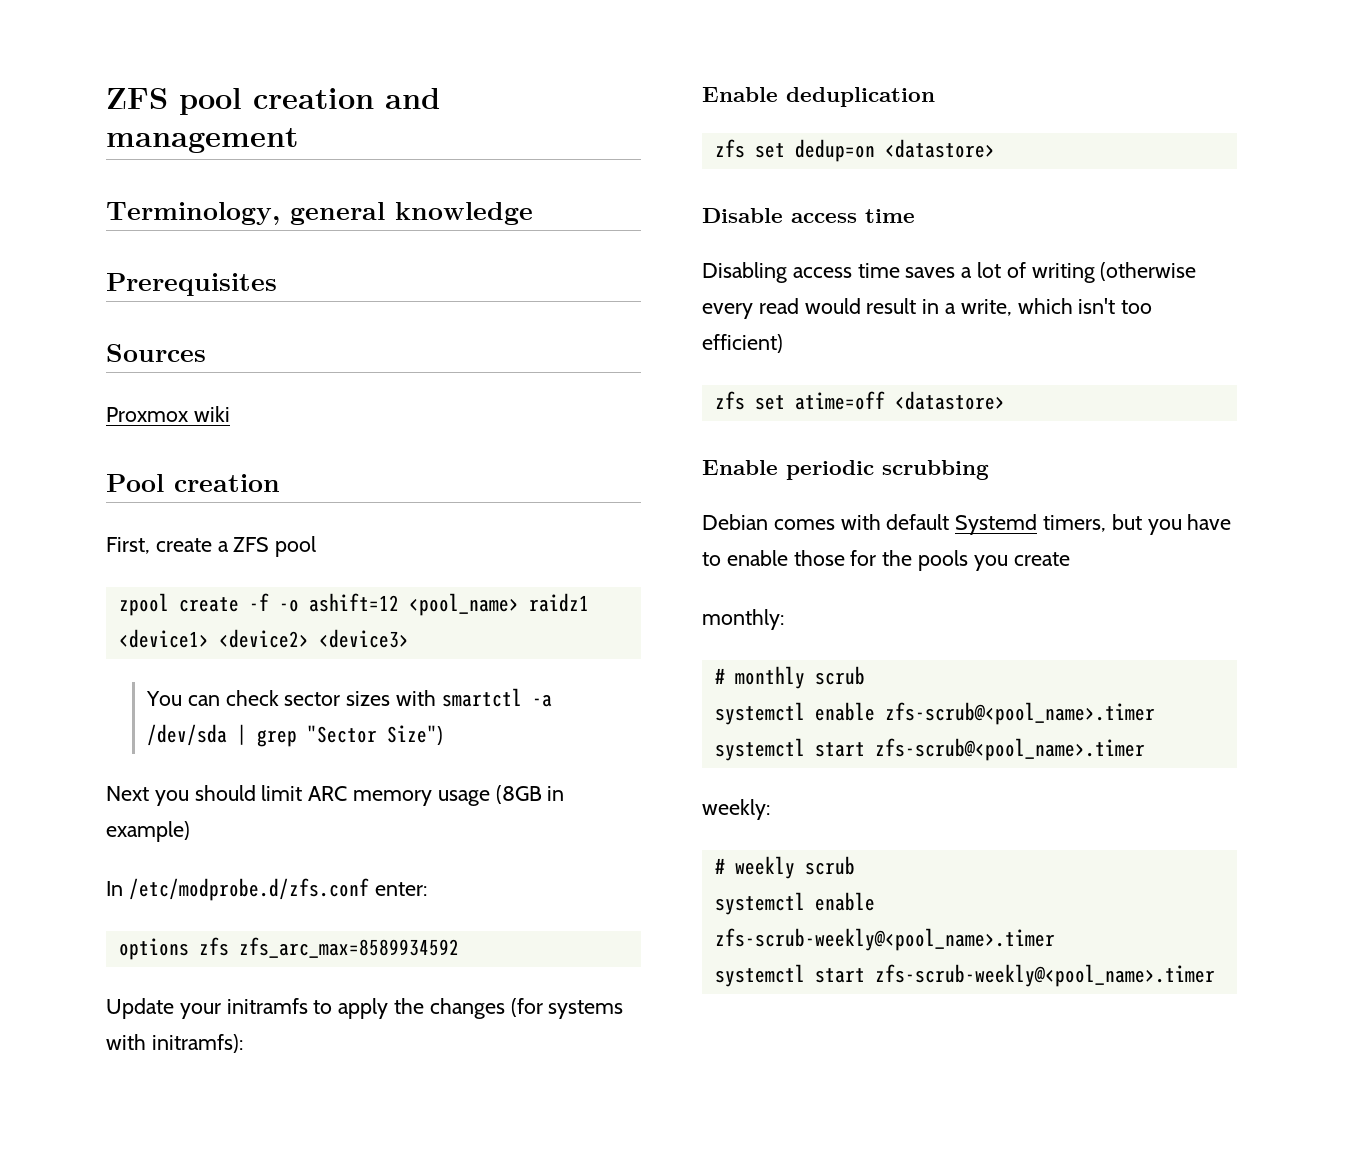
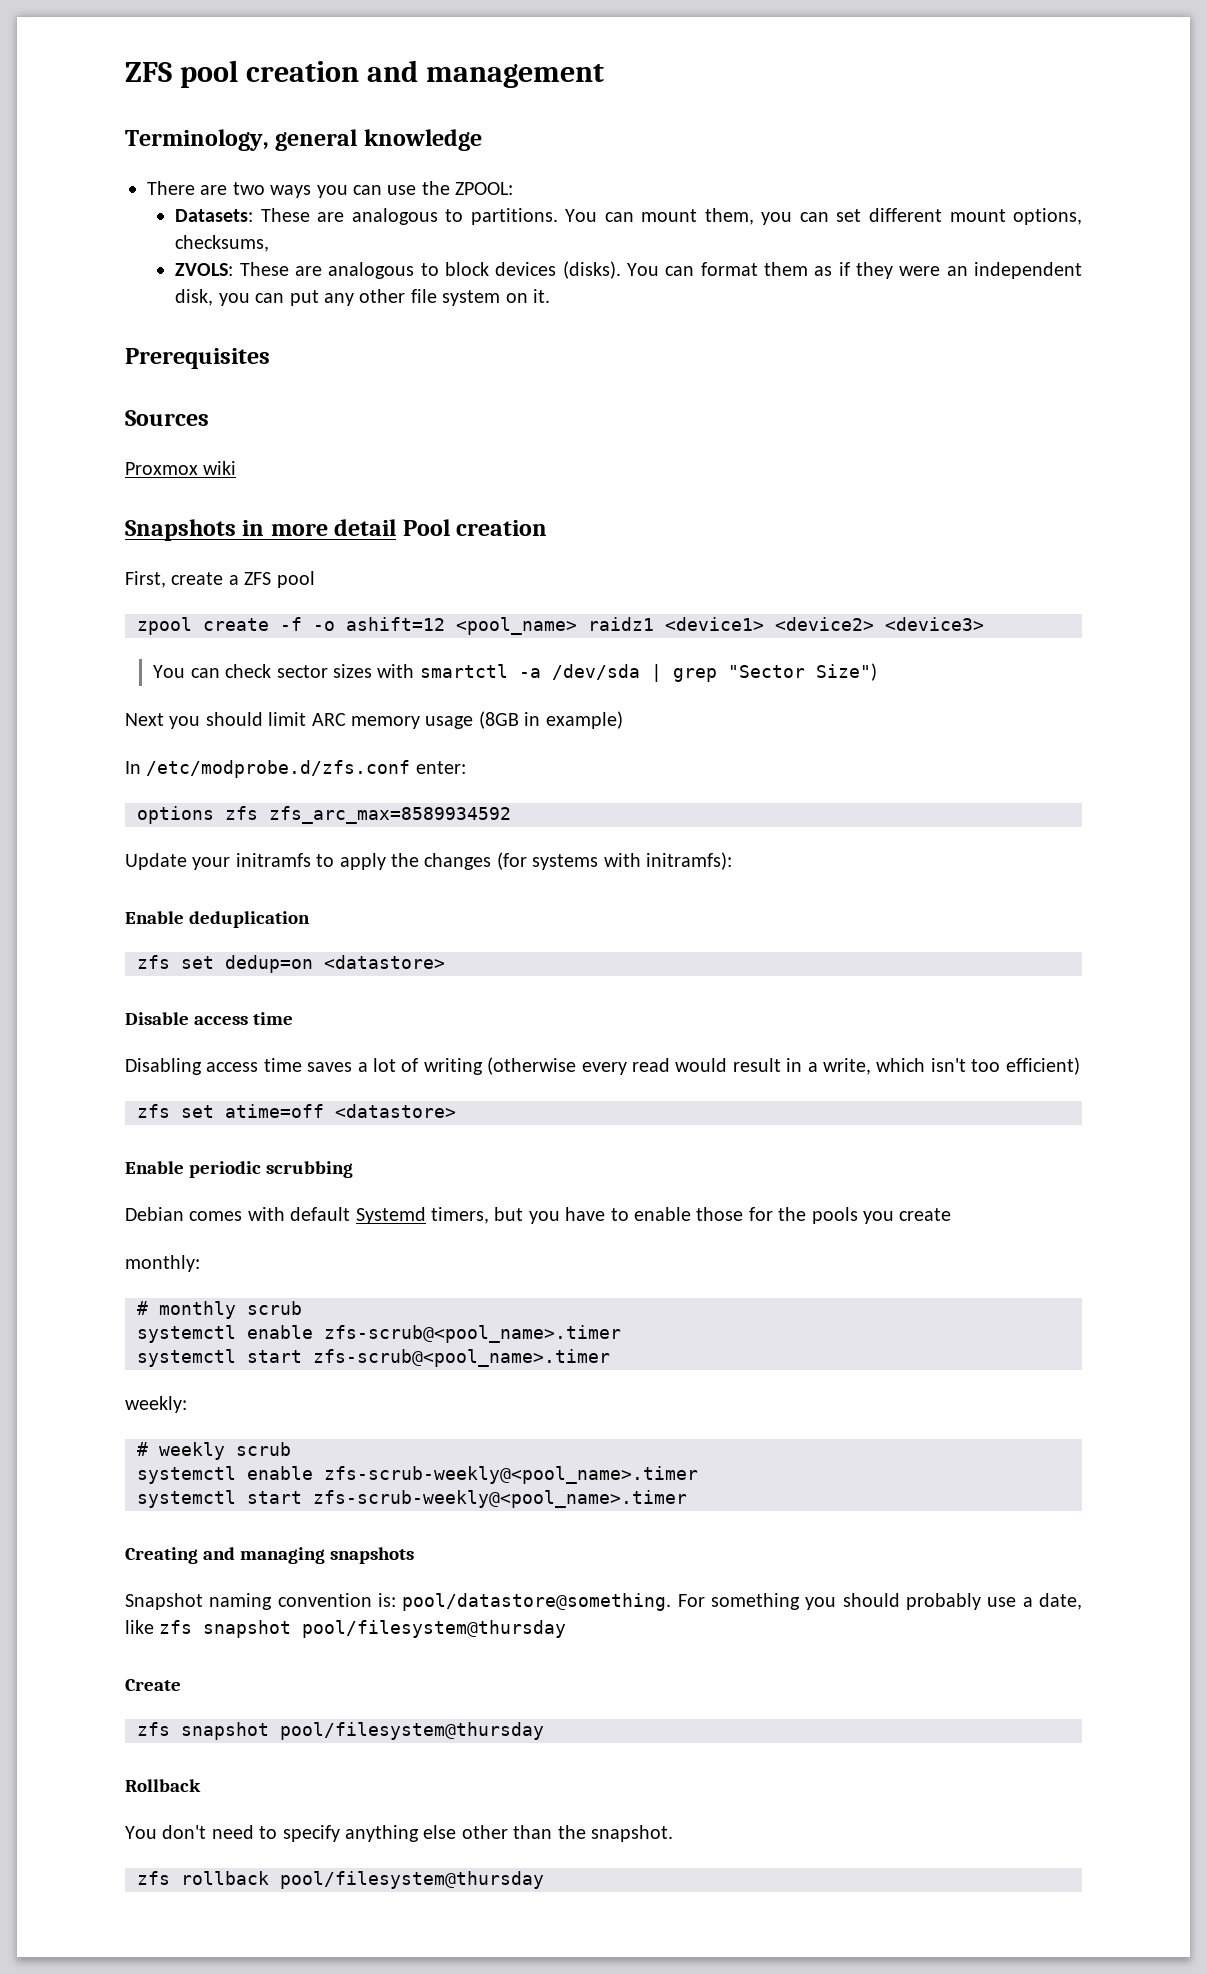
(533, 213) none -> [147,181,514,198] [175,208,1082,225] [175,235,270,252] [175,261,1083,279] [175,289,551,306] // There are two ways you can use the ZPOOL: // Datasets: These are analogous to partitions. You can mount them, you can set different mount options, checksums, // ZVOLS: These are analogous to block devices (disks). You can format them as if they were an independent disk, you can put any other file system on it.
(230, 414) none -> [125,519,397,541] Snapshots in more detail
(1215, 975) none -> [125,1547,415,1564] [125,1593,1083,1611] [125,1620,567,1638] [125,1679,181,1691] [137,1722,544,1740] [125,1779,201,1792] [125,1825,673,1842] [137,1871,544,1889] // Creating and managing snapshots // Snapshot naming convention is: pool/datastore@something. For something you should probably use a date, like zfs snapshot pool/filesystem@thursday // Create // zfs snapshot pool/filesystem@thursday // Rollback // You don't need to specify anything else other than the snapshot. // zfs rollback pool/filesystem@thursday

